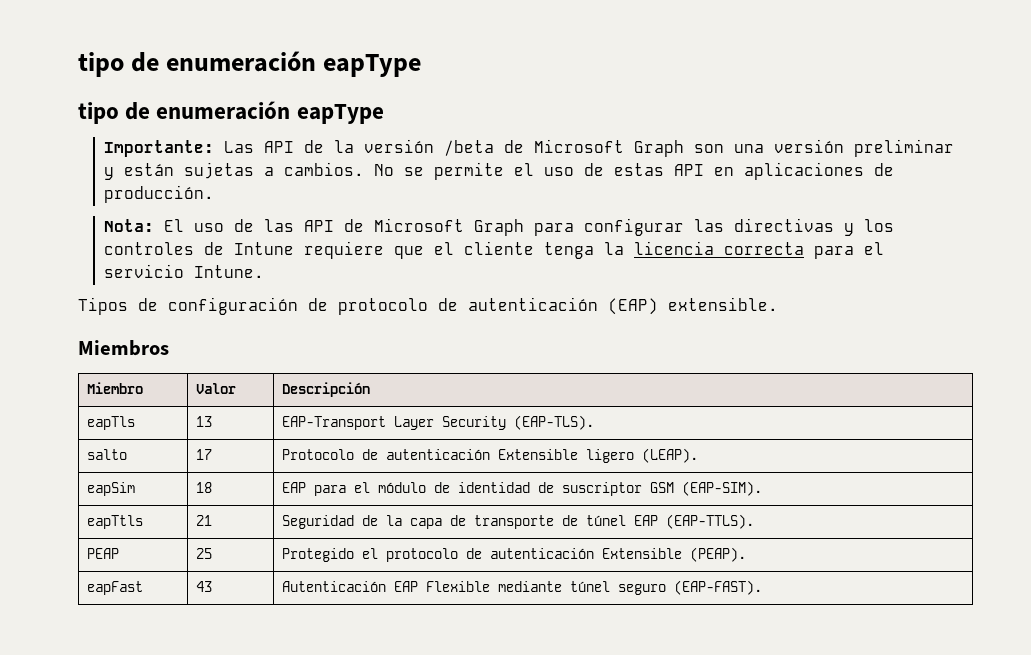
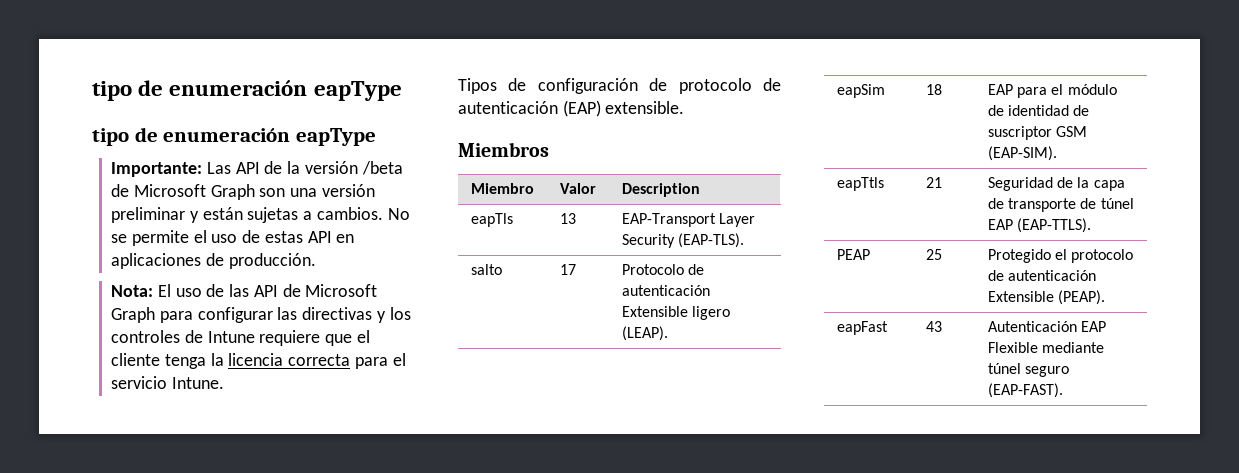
[282,382,371,397] Descripción -> [621,183,700,197] Description

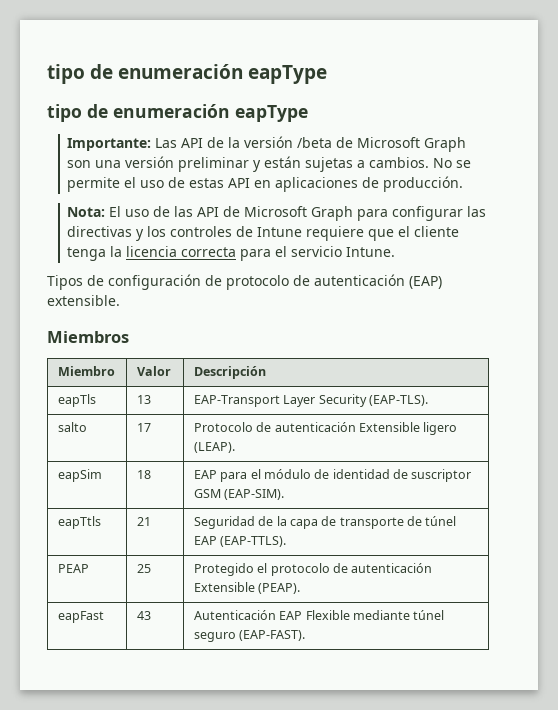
[621,183,700,197] Description -> [193,366,266,379] Descripción

